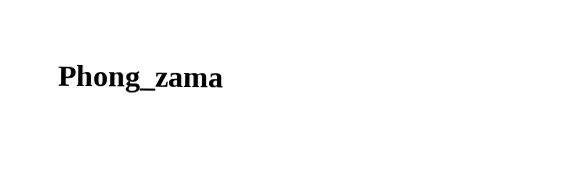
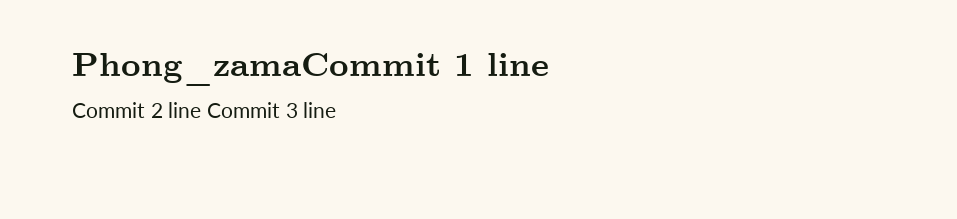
[57,64,224,94] Phong_zama -> [72,53,549,86] [72,102,337,118] Phong_zamaCommit 1 line // Commit 2 line Commit 3 line

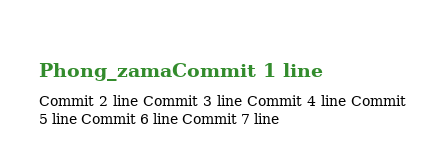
(337, 110) none -> [247,95,406,106] [39,113,279,124] Commit 4 line Commit 5 line Commit 6 line Commit 7 line

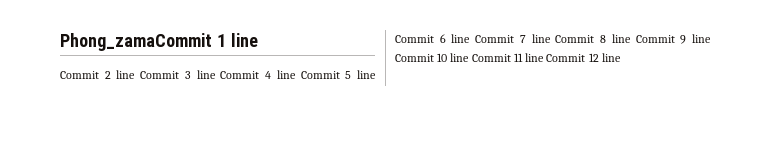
(279, 118) none -> [555,34,711,44] [395,53,621,62] Commit 8 line Commit 9 line Commit 10 line Commit 11 line Commit 12 line

